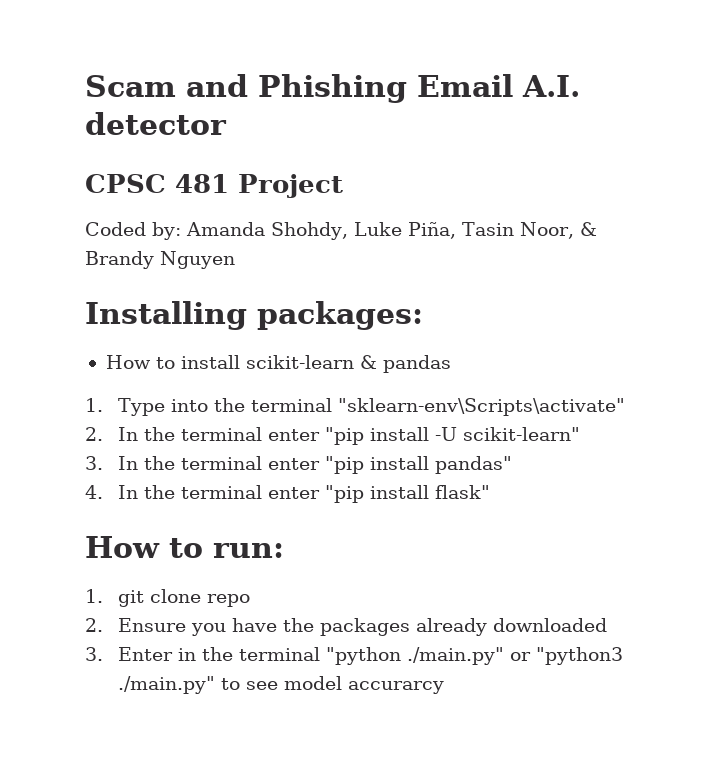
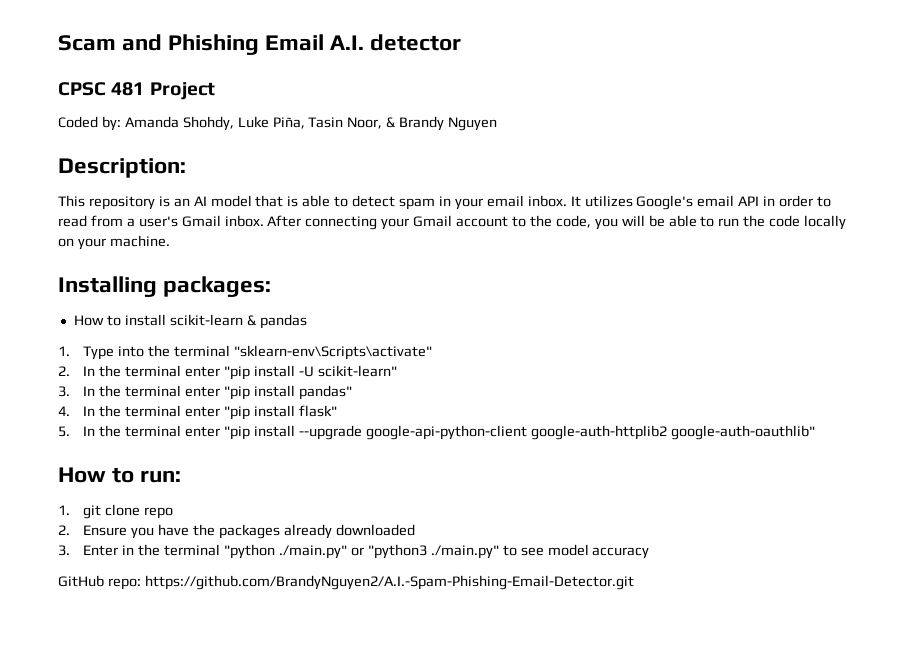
(235, 260) none -> [58,158,186,178] [58,195,832,210] [58,215,847,230] [58,235,170,250] // Description: // This repository is an AI model that is able to detect spam in your email inbox. It utilizes Google's email API in order to read from a user's Gmail inbox. After connecting your Gmail account to the code, you will be able to run the code locally on your machine.
(490, 492) none -> [58,425,815,440] // 5. In the terminal enter "pip install --upgrade google-api-python-client google-auth-httplib2 google-auth-oauthlib"
[347,681,444,694] accurarcy -> [592,547,650,559] [58,575,634,590] accuracy // GitHub repo: https://github.com/BrandyNguyen2/A.I.-Spam-Phishing-Email-Detector.git

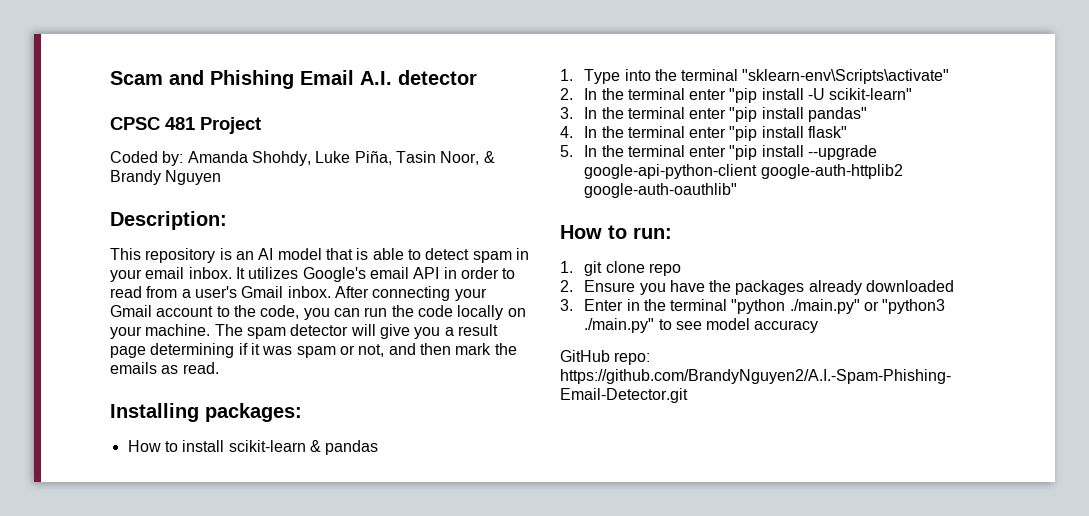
[621,215,715,227] will be able to -> [333,308,360,317] can
(170, 241) none -> [214,324,498,339] [110,343,517,358] [110,362,219,374] The spam detector will give you a result page determining if it was spam or not, and then mark the emails as read.

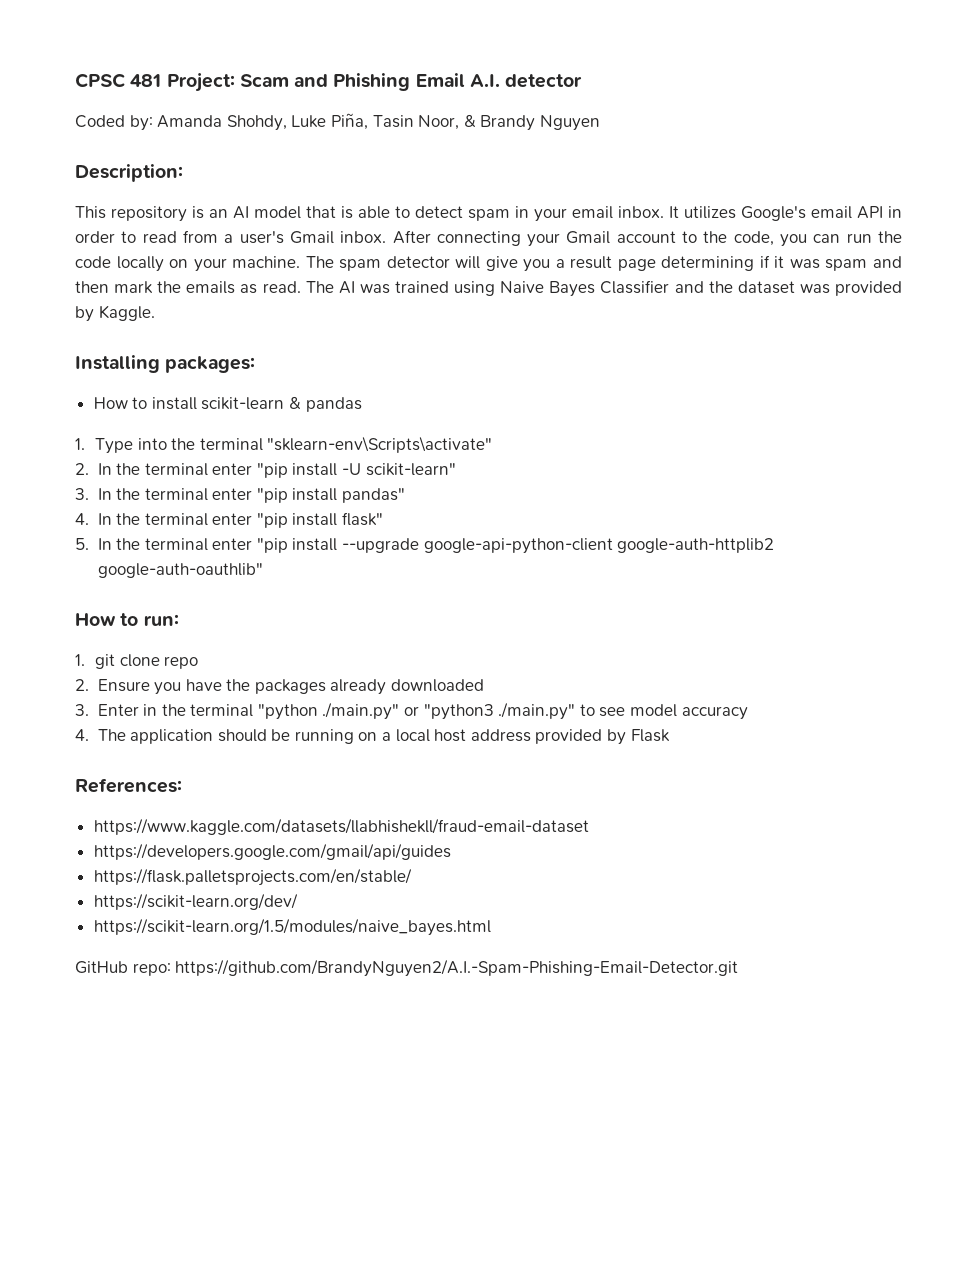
(110, 78) none -> [75,73,235,92] CPSC 481 Project:
[110,117,261,134] // CPSC 481 Project -> (583, 81) none
[339,344,385,357] or not, -> (868, 265) none
(219, 368) none -> [305,280,902,297] [75,305,155,322] The AI was trained using Naive Bayes Classifier and the dataset was provided by Kaggle.
(819, 326) none -> [75,729,670,745] [75,778,182,793] [93,818,589,835] [93,843,451,860] [93,868,412,886] [93,893,298,910] [93,918,491,936] // 4. The application should be running on a local host address provided by Flask // References: // https://www.kaggle.com/datasets/llabhishekll/fraud-email-dataset // https://developers.google.com/gmail/api/guides // https://flask.palletsprojects.com/en/stable/ // https://scikit-learn.org/dev/ // https://scikit-learn.org/1.5/modules/naive_bayes.html

